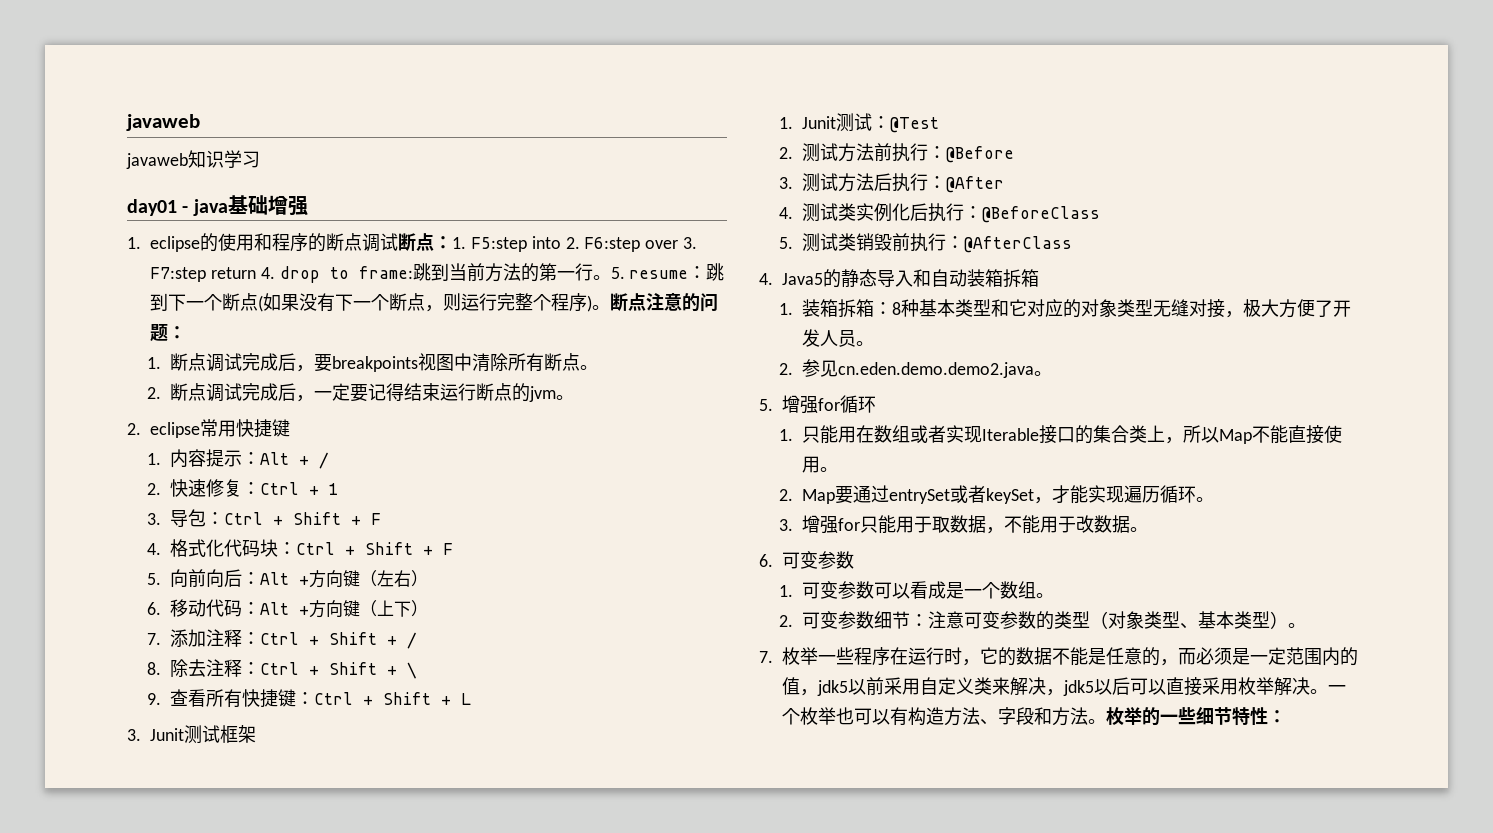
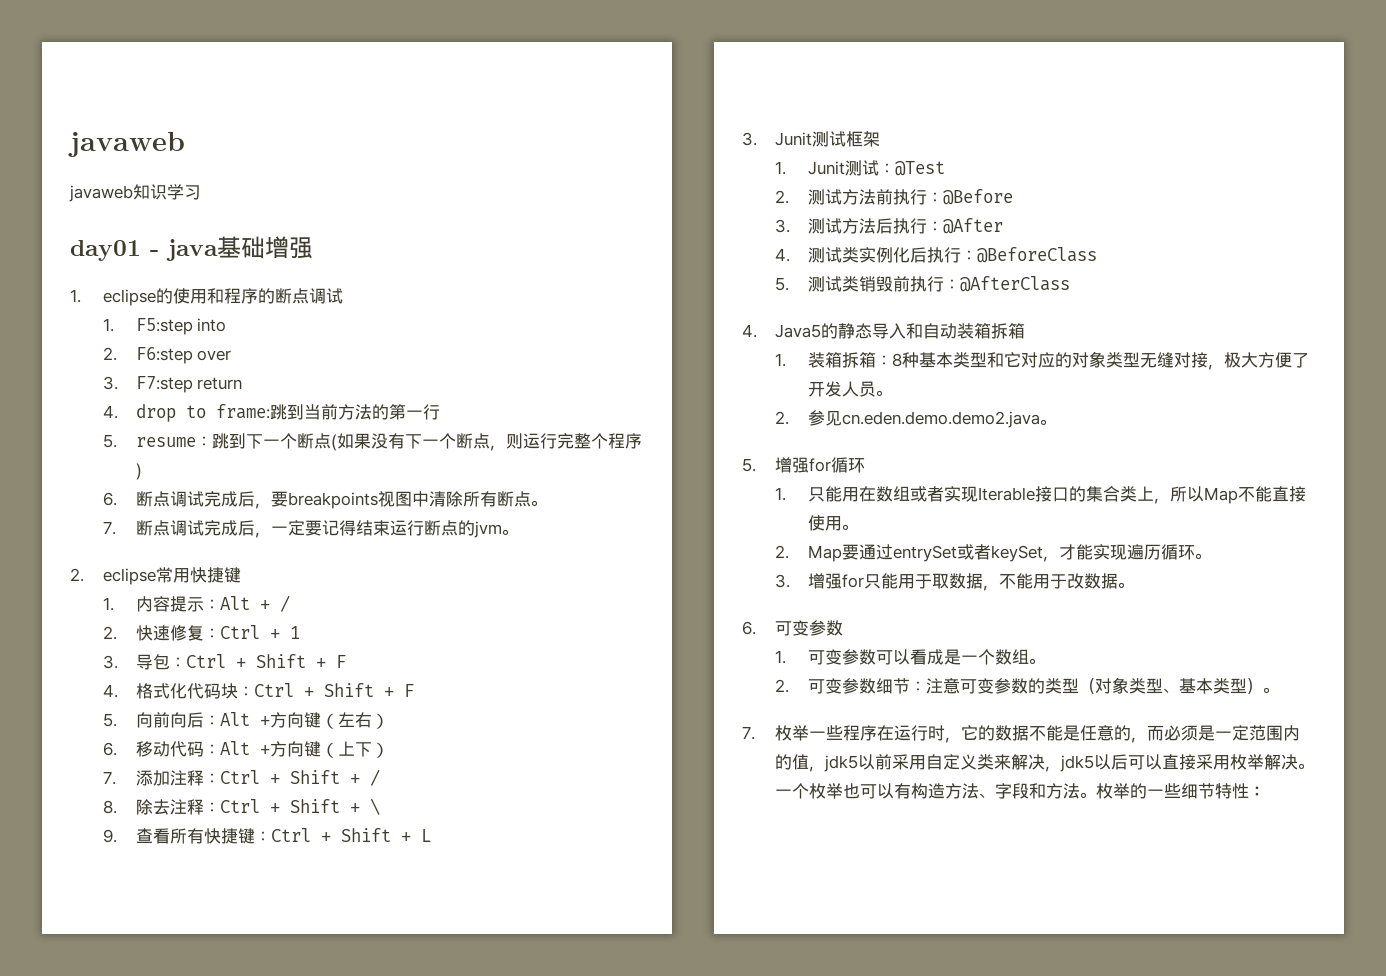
[398,233,452,251] 断点： -> (343, 296) //
(561, 242) none -> (227, 325) //
(679, 244) none -> (232, 355) //
(256, 273) none -> (243, 383) //
[592,275,611,280] 。 -> (440, 412) //
[592,293,718,312] [150,324,186,342] [147,357,162,369] 。断点注意的问题： // 1. -> [102,492,117,506] // 6.
[147,387,162,399] 2. -> [102,521,116,535] 7.

